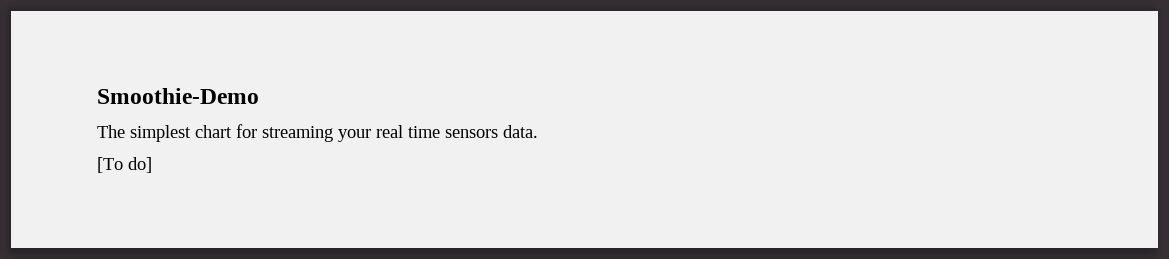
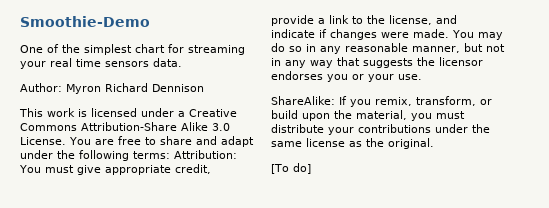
[97,125,125,138] The -> [20,44,80,53] One of the
(538, 131) none -> [20,83,204,94] [19,108,237,117] [20,122,230,131] [20,136,254,147] [20,150,237,161] [19,164,211,175] [271,15,457,26] [271,29,503,40] [271,43,505,54] [271,57,483,68] [271,71,422,82] [271,96,492,107] [271,110,465,121] [271,124,490,135] [271,138,434,149] // Author: Myron Richard Dennison // This work is licensed under a Creative Commons Attribution-Share Alike 3.0 License. You are free to share and adapt under the following terms: Attribution: You must give appropriate credit, provide a link to the license, and indicate if changes were made. You may do so in any reasonable manner, but not in any way that suggests the licensor endorses you or your use. // ShareAlike: If you remix, transform, or build upon the material, you must distribute your contributions under the same license as the original.

